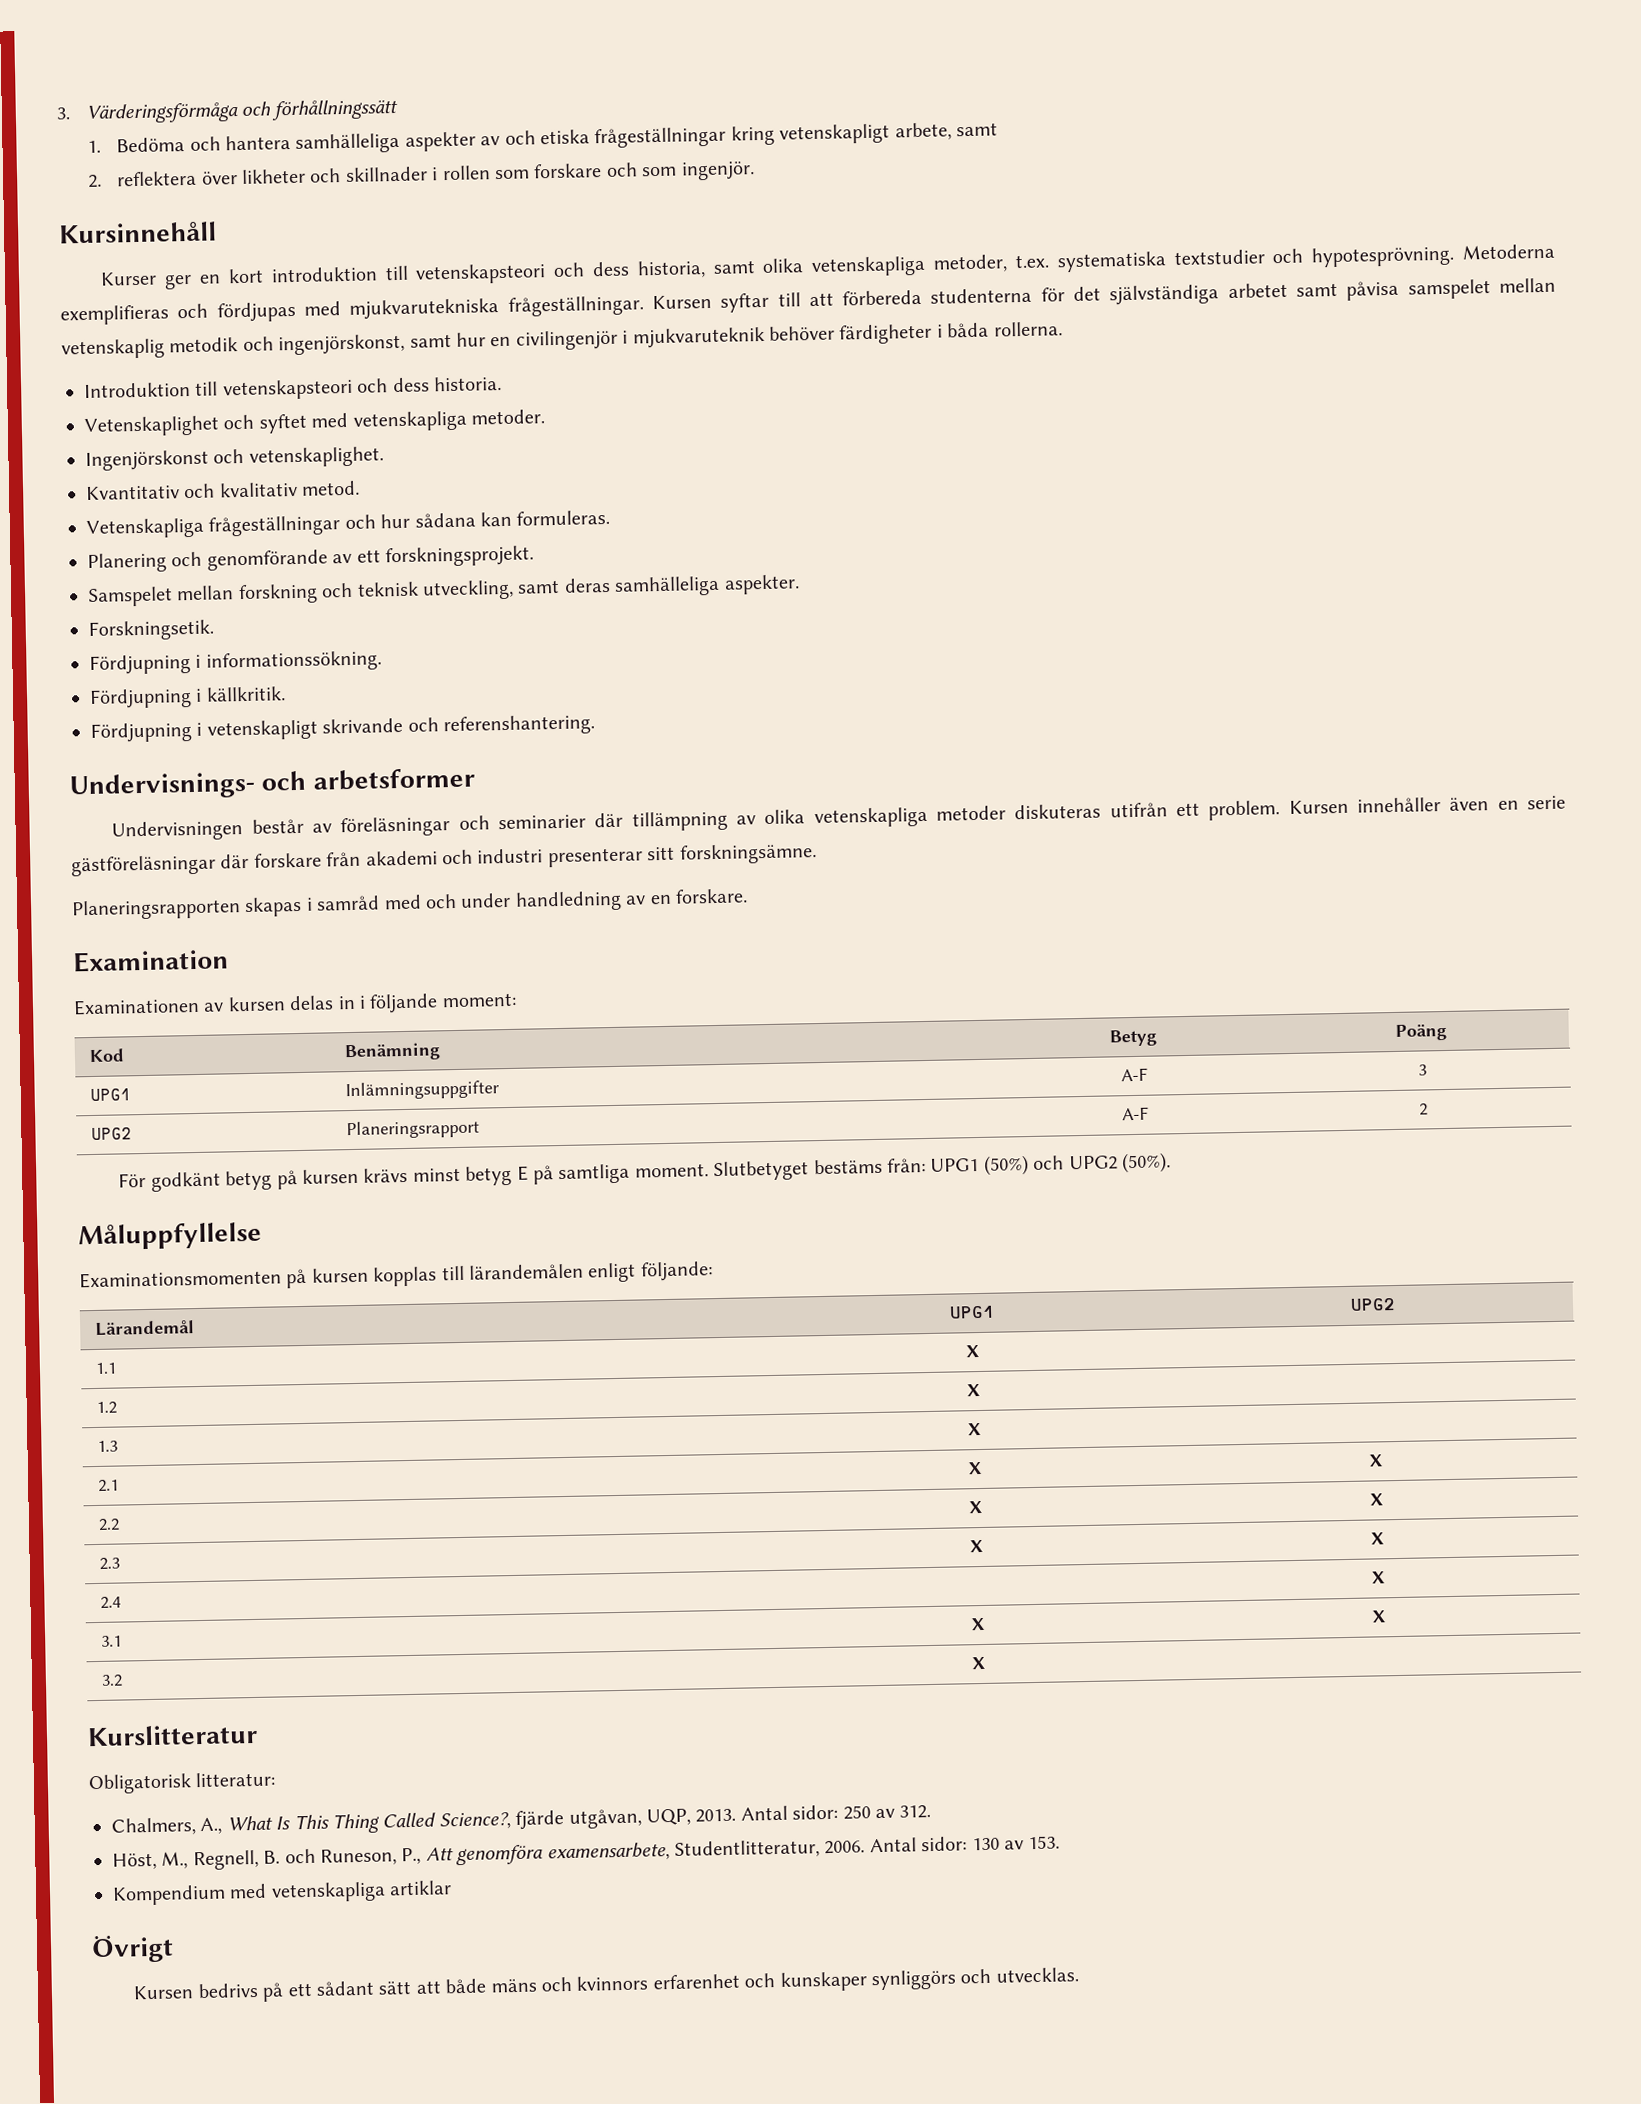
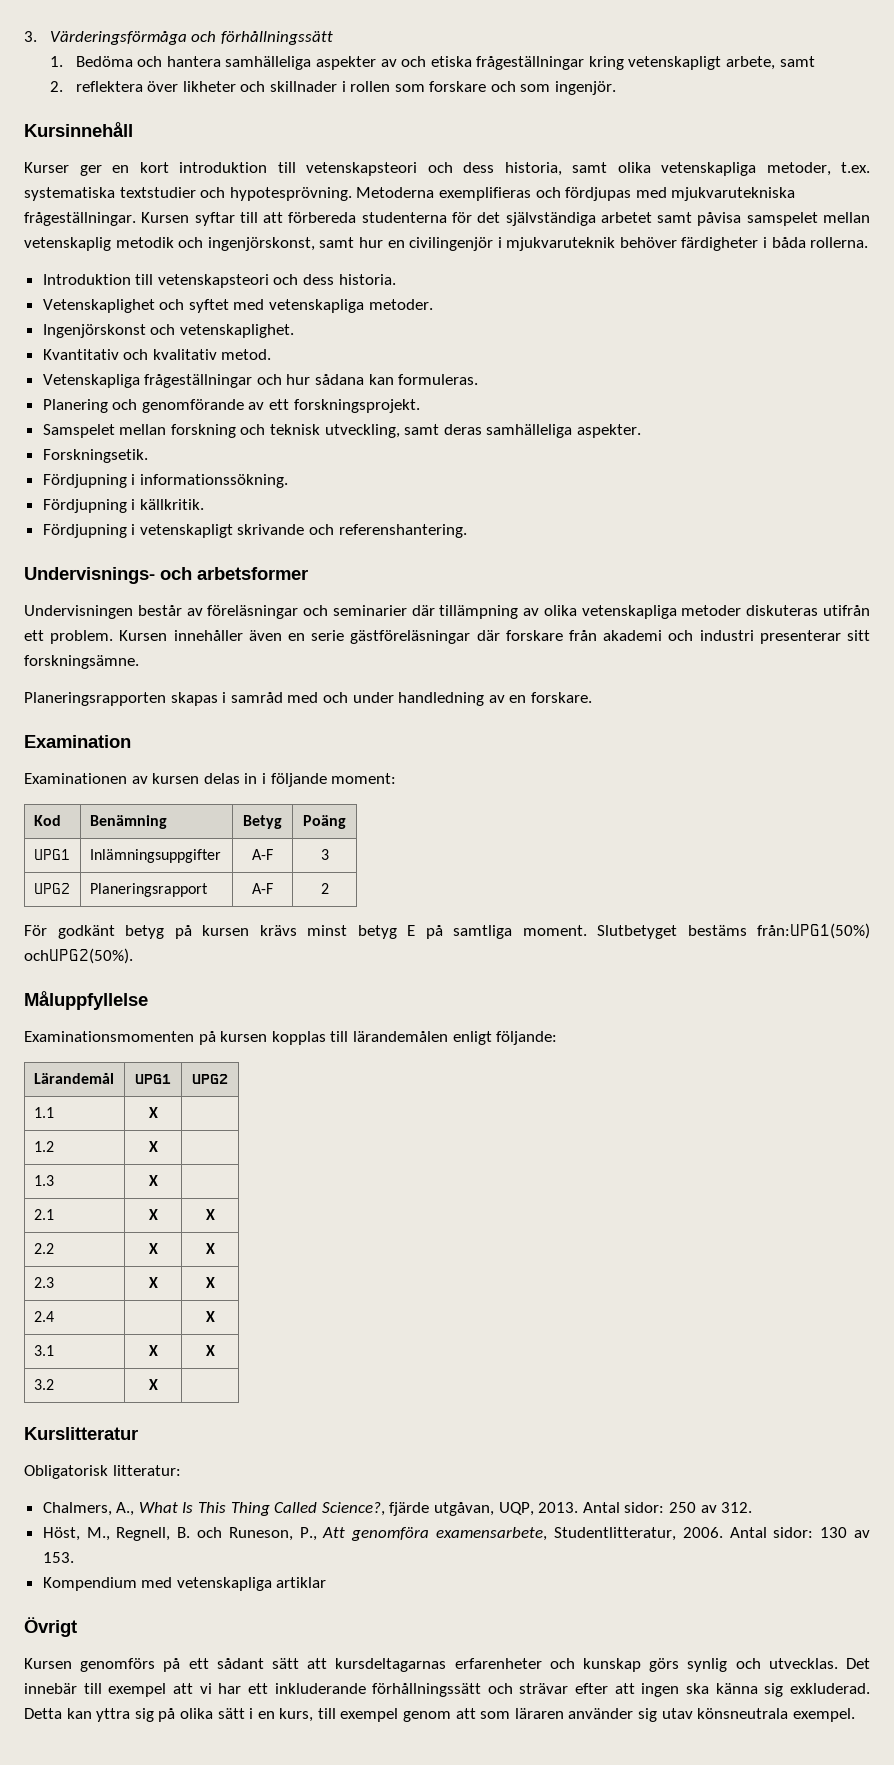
[887,1152,1172,1176] från: UPG1 (50%) och UPG2 (50%). -> [757,923,870,939] [24,948,133,964] från:UPG1(50%) ochUPG2(50%).
[197,1982,259,1999] bedrivs -> [80,1658,156,1672] genomförs
[445,1967,1079,1994] både mäns och kvinnors erfarenhet och kunskaper synliggörs och utvecklas. -> [335,1658,871,1672] [24,1683,870,1697] [24,1708,855,1722] kursdeltagarnas erfarenheter och kunskap görs synlig och utvecklas. Det innebär till exempel att vi har ett inkluderande förhållningssätt och strävar efter att ingen ska känna sig exkluderad. Detta kan yttra sig på olika sätt i en kurs, till exempel genom att som läraren använder sig utav könsneutrala exempel.

